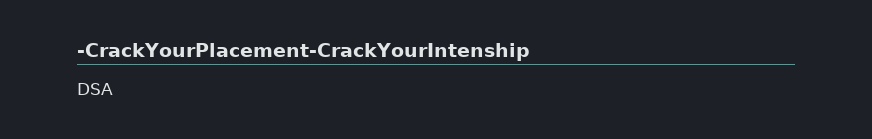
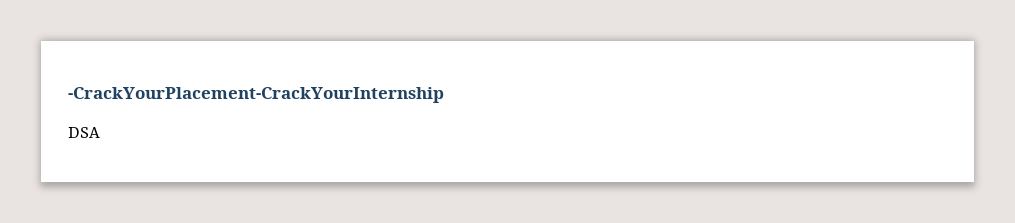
[77,43,530,61] -CrackYourPlacement-CrackYourIntenship -> [68,87,444,103] -CrackYourPlacement-CrackYourInternship

